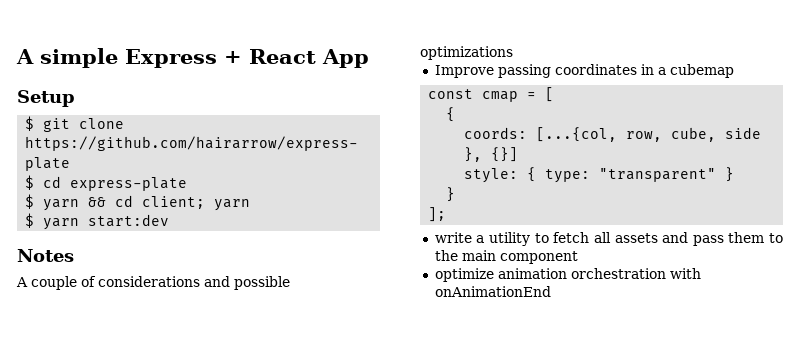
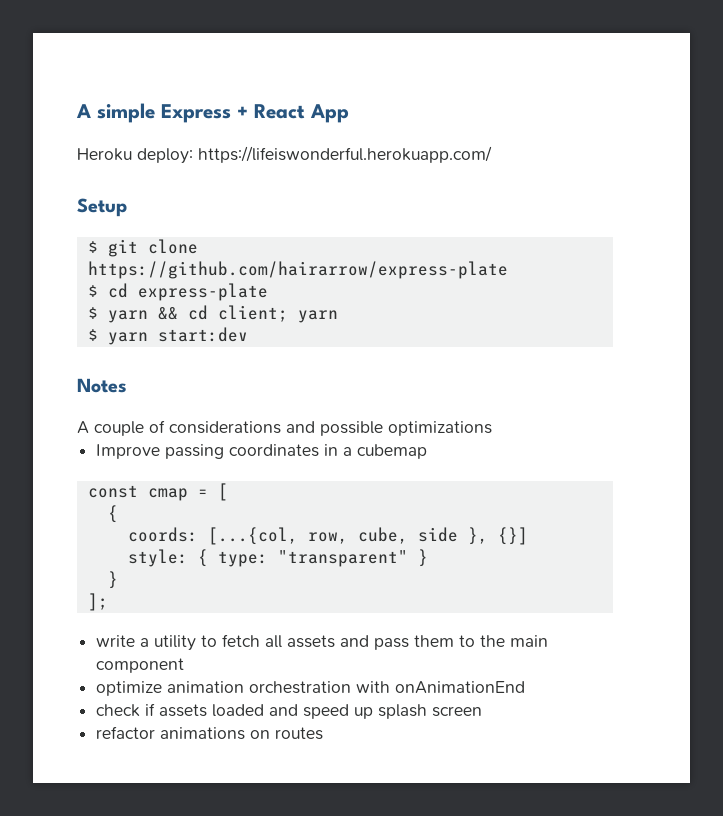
(369, 58) none -> [77,146,492,164] // Heroku deploy: https://lifeiswonderful.herokuapp.com/
(551, 291) none -> [96,703,483,719] [96,726,324,740] // check if assets loaded and speed up splash screen // refactor animations on routes

